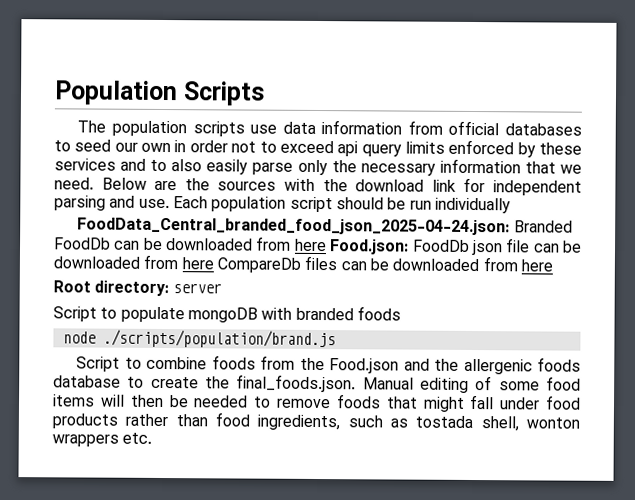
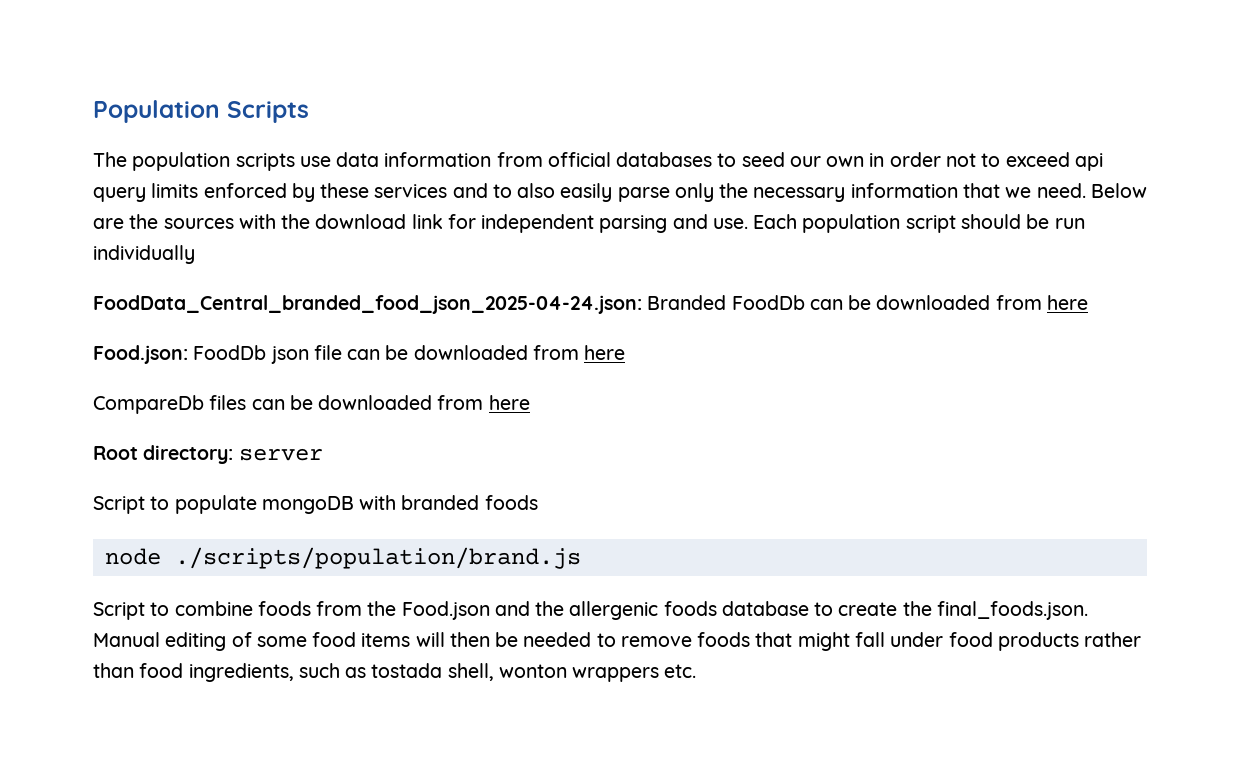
(327, 245) none -> (1088, 302) //
(214, 263) none -> (626, 352) //

